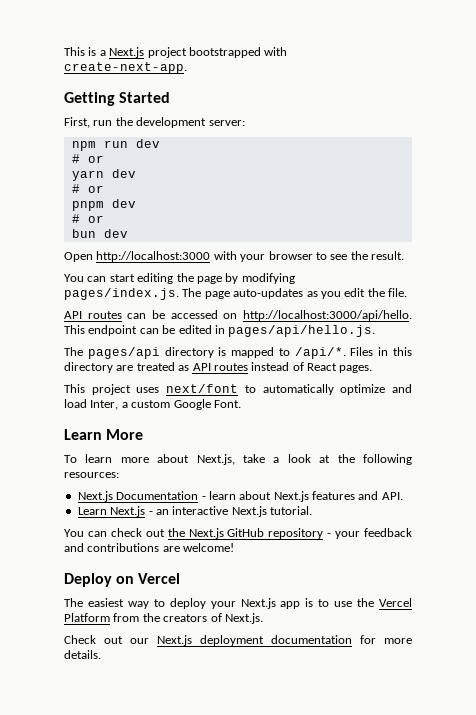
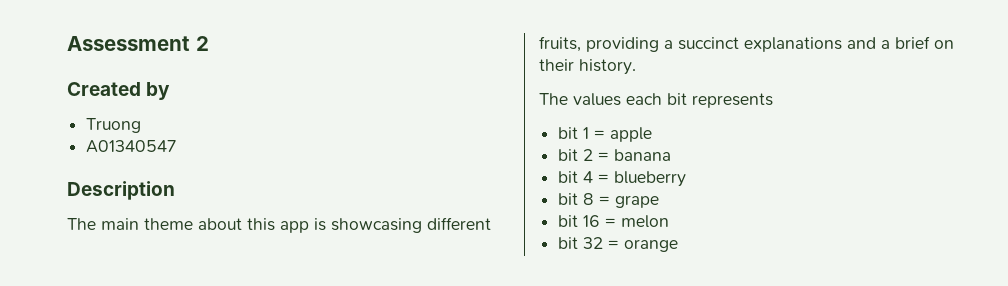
[64,47,288,58] [64,62,187,74] [64,92,171,106] [64,117,245,128] [71,139,160,151] [71,154,104,163] [71,169,136,181] [71,184,104,193] [71,199,136,211] [71,214,104,223] [71,229,128,238] [64,251,404,262] [64,273,295,284] [64,288,407,300] [64,310,412,321] [64,325,376,337] [64,347,412,359] [64,362,373,373] [64,384,412,395] [64,399,241,410] [64,429,144,440] [64,454,412,465] [64,472,119,478] [77,491,403,502] [77,506,312,517] [64,528,412,539] [64,543,235,552] [64,573,181,587] [64,598,413,609] [64,613,263,624] [64,635,412,646] [64,650,101,659] This is a Next.js project bootstrapped with create-next-app. // Getting Started // First, run the development server: // npm run dev // # or // yarn dev // # or // pnpm dev // # or // bun dev // Open http://localhost:3000 with your browser to see the result. // You can start editing the page by modifying pages/index.js. The page auto-updates as you edit the file. // API routes can be accessed on http://localhost:3000/api/hello. This endpoint can be edited in pages/api/hello.js. // The pages/api directory is mapped to /api/*. Files in this directory are treated as API routes instead of React pages. // This project uses next/font to automatically optimize and load Inter, a custom Google Font. // Learn More // To learn more about Next.js, take a look at the following resources: // Next.js Documentation - learn about Next.js features and API. // Learn Next.js - an interactive Next.js tutorial. // You can check out the Next.js GitHub repository - your feedback and contributions are welcome! // Deploy on Vercel // The easiest way to deploy your Next.js app is to use the Vercel Platform from the creators of Next.js. // Check out our Next.js deployment documentation for more details. -> [67,36,209,51] [67,82,171,100] [86,118,142,133] [86,140,177,153] [67,181,175,200] [67,217,491,233] [539,36,954,52] [539,59,636,75] [539,93,773,108] [558,127,653,142] [558,149,672,161] [558,171,687,187] [558,193,660,208] [558,215,670,228] [558,237,679,252] Assessment 2 // Created by // Truong // A01340547 // Description // The main theme about this app is showcasing different fruits, providing a succinct explanations and a brief on their history. // The values each bit represents // bit 1 = apple // bit 2 = banana // bit 4 = blueberry // bit 8 = grape // bit 16 = melon // bit 32 = orange

